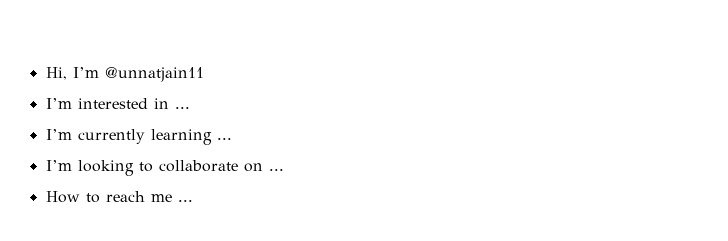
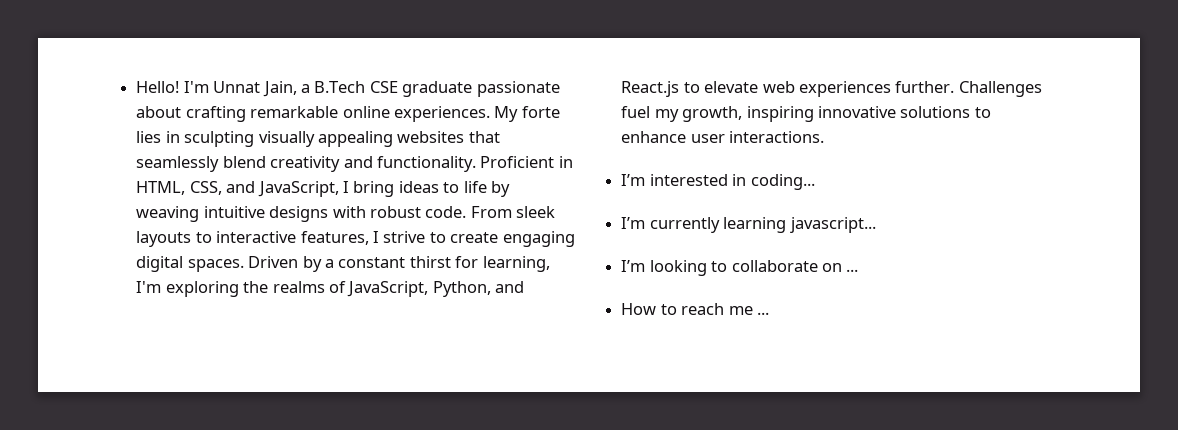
[45,67,204,82] Hi, I’m @unnatjain11 -> [136,81,560,97] [136,106,560,122] [136,131,500,147] [136,156,573,172] [136,181,511,197] [136,206,556,222] [136,231,575,247] [136,256,550,272] [136,281,525,297] [621,81,1042,97] [621,106,991,122] [621,131,825,143] Hello! I'm Unnat Jain, a B.Tech CSE graduate passionate about crafting remarkable online experiences. My forte lies in sculpting visually appealing websites that seamlessly blend creativity and functionality. Proficient in HTML, CSS, and JavaScript, I bring ideas to life by weaving intuitive designs with robust code. From sleek layouts to interactive features, I strive to create engaging digital spaces. Driven by a constant thirst for learning, I'm exploring the realms of JavaScript, Python, and React.js to elevate web experiences further. Challenges fuel my growth, inspiring innovative solutions to enhance user interactions.
[174,106,190,109] ... -> [750,174,815,190] coding...
[216,137,232,140] ... -> [789,217,876,233] javascript...

